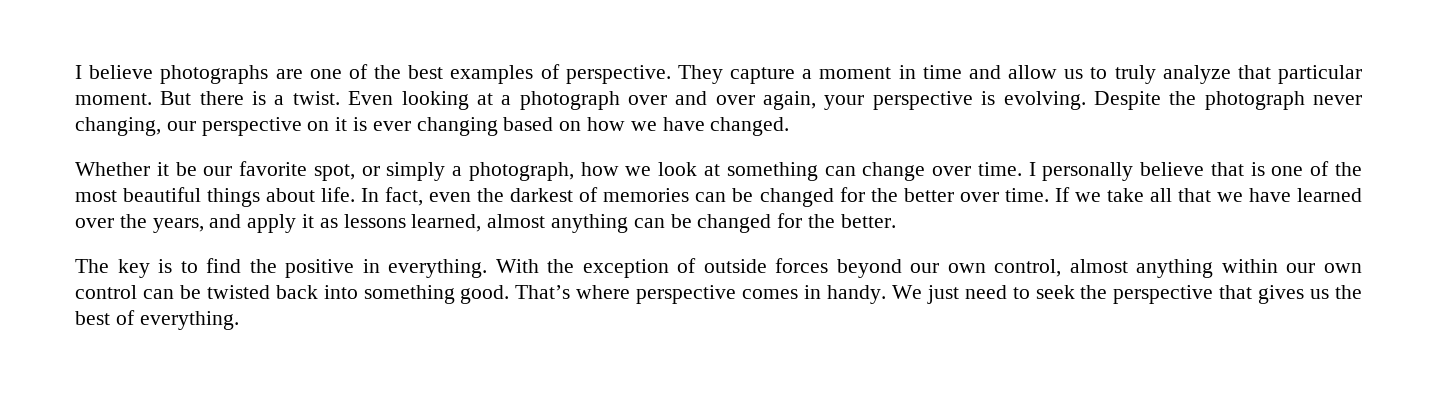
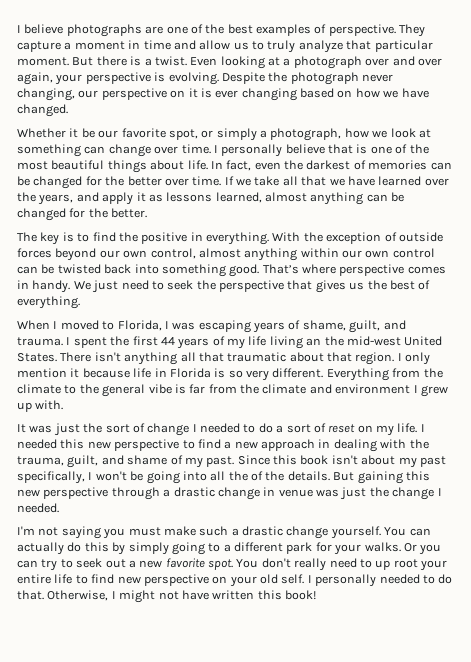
(239, 320) none -> [17,320,406,333] [17,336,443,349] [17,352,431,365] [17,368,443,381] [17,384,448,397] [17,400,64,412] [17,423,425,436] [17,439,429,452] [17,455,446,468] [17,471,430,484] [17,487,442,500] [17,503,59,513] [17,526,431,539] [17,542,442,555] [17,558,447,571] [17,574,453,587] [17,590,316,603] // When I moved to Florida, I was escaping years of shame, guilt, and trauma. I spent the first 44 years of my life living an the mid-west United States. There isn't anything all that traumatic about that region. I only mention it because life in Florida is so very different. Everything from the climate to the general vibe is far from the climate and environment I grew up with. // It was just the sort of change I needed to do a sort of reset on my life. I needed this new perspective to find a new approach in dealing with the trauma, guilt, and shame of my past. Since this book isn't about my past specifically, I won't be going into all the of the details. But gaining this new perspective through a drastic change in venue was just the change I needed. // I'm not saying you must make such a drastic change yourself. You can actually do this by simply going to a different park for your walks. Or you can try to seek out a new favorite spot. You don't really need to up root your entire life to find new perspective on your old self. I personally needed to do that. Otherwise, I might not have written this book!

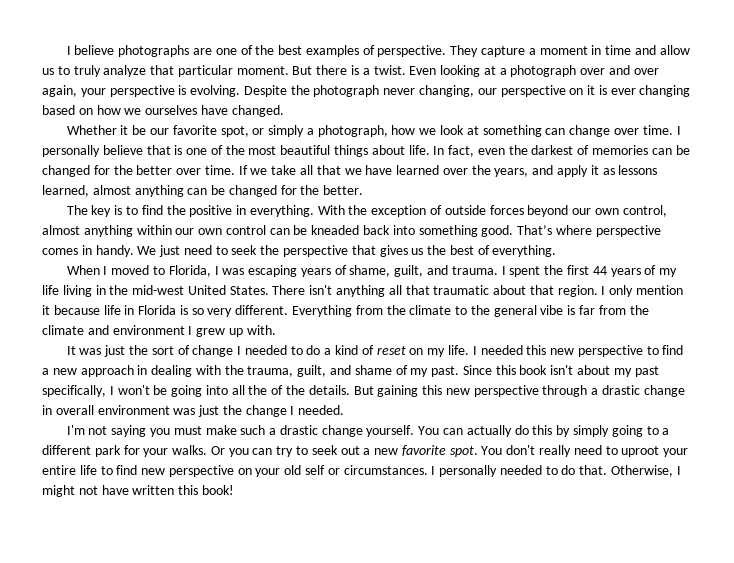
(399, 94) none -> [145,105,198,115] ourselves
[57,264,101,274] twisted -> [311,225,360,235] kneaded
[306,338,322,346] an -> [95,285,106,295] in
[286,424,311,433] sort -> [335,345,359,355] kind
[278,489,313,497] venue -> [55,405,170,415] overall environment
[375,559,418,570] up root -> [621,446,660,457] uproot
[281,574,305,584] self. -> [305,465,428,475] self or circumstances.

